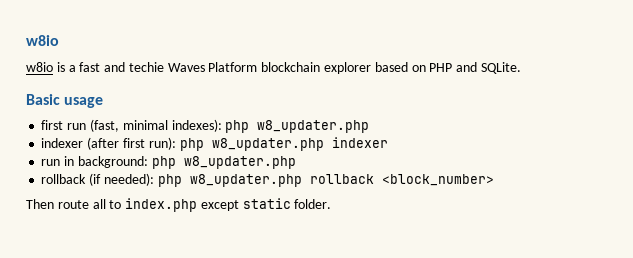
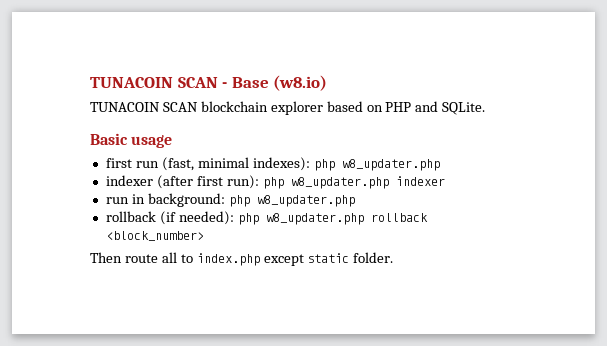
[26,35,59,46] [26,62,258,72] w8io // w8io is a fast and techie Waves Platform -> [90,75,328,91] [90,102,198,112] TUNACOIN SCAN - Base (w8.io) // TUNACOIN SCAN

